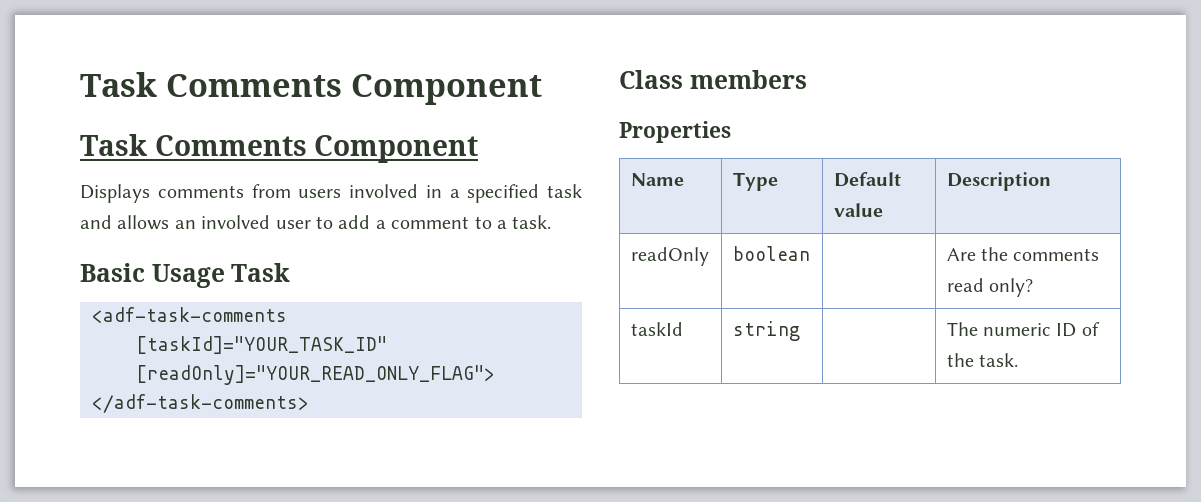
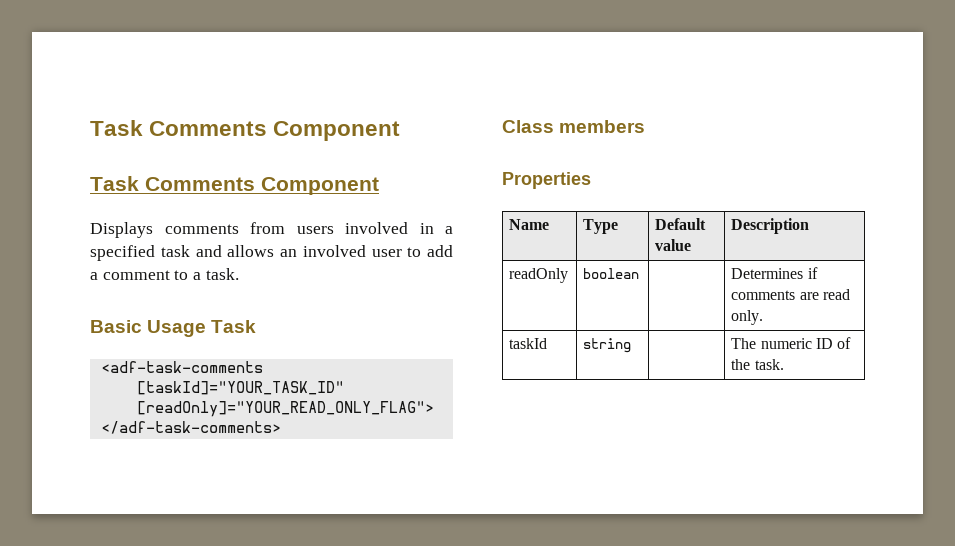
[946,247,1100,261] [946,278,1034,297] Are the comments read only? -> [731,267,818,279] [731,289,850,300] [731,310,764,325] Determines if comments are read only.

